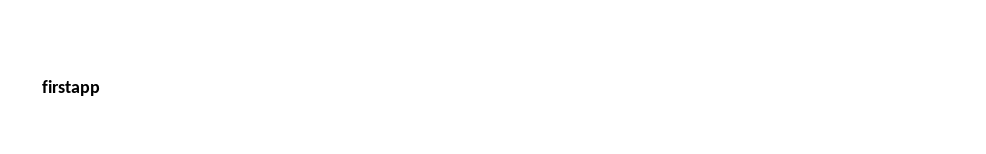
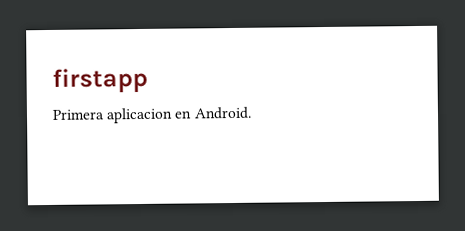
(100, 88) none -> [52,106,252,124] // Primera aplicacion en Android.

